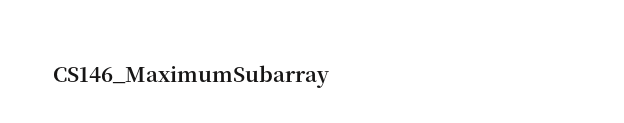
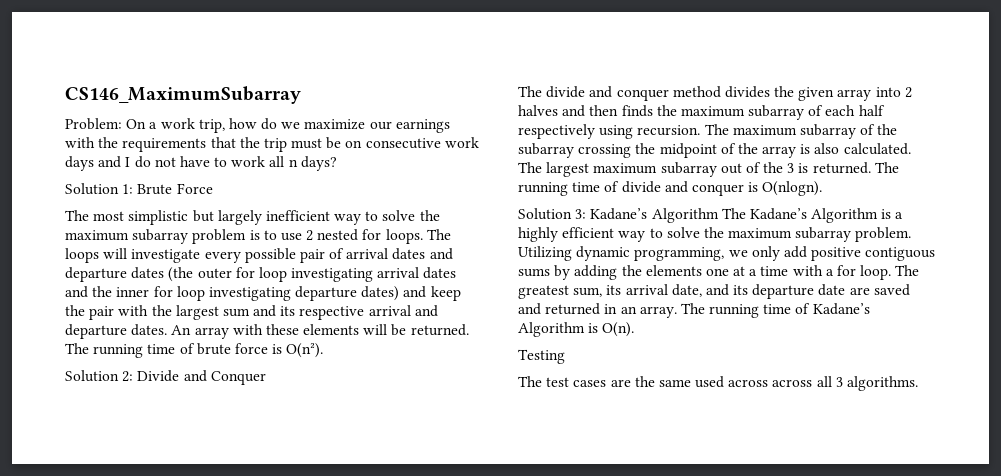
(329, 76) none -> [65,118,450,133] [65,137,479,152] [65,156,337,171] [65,183,213,195] [65,210,440,225] [65,229,451,244] [65,248,453,263] [65,267,457,282] [65,286,461,301] [65,305,438,320] [65,324,469,339] [65,343,324,358] [65,370,266,385] [518,86,912,101] [518,105,885,120] [518,124,898,139] [518,143,911,158] [518,162,899,177] [518,181,823,196] [518,208,904,223] [518,227,912,242] [518,246,936,261] [518,265,920,280] [518,284,910,299] [518,303,870,318] [518,322,635,337] [518,349,565,364] [518,376,919,391] // Problem: On a work trip, how do we maximize our earnings with the requirements that the trip must be on consecutive work days and I do not have to work all n days? // Solution 1: Brute Force // The most simplistic but largely inefficient way to solve the maximum subarray problem is to use 2 nested for loops. The loops will investigate every possible pair of arrival dates and departure dates (the outer for loop investigating arrival dates and the inner for loop investigating departure dates) and keep the pair with the largest sum and its respective arrival and departure dates. An array with these elements will be returned. The running time of brute force is O(n²). // Solution 2: Divide and Conquer // The divide and conquer method divides the given array into 2 halves and then finds the maximum subarray of each half respectively using recursion. The maximum subarray of the subarray crossing the midpoint of the array is also calculated. The largest maximum subarray out of the 3 is returned. The running time of divide and conquer is O(nlogn). // Solution 3: Kadane’s Algorithm The Kadane’s Algorithm is a highly efficient way to solve the maximum subarray problem. Utilizing dynamic programming, we only add positive contiguous sums by adding the elements one at a time with a for loop. The greatest sum, its arrival date, and its departure date are saved and returned in an array. The running time of Kadane’s Algorithm is O(n). // Testing // The test cases are the same used across across all 3 algorithms.

